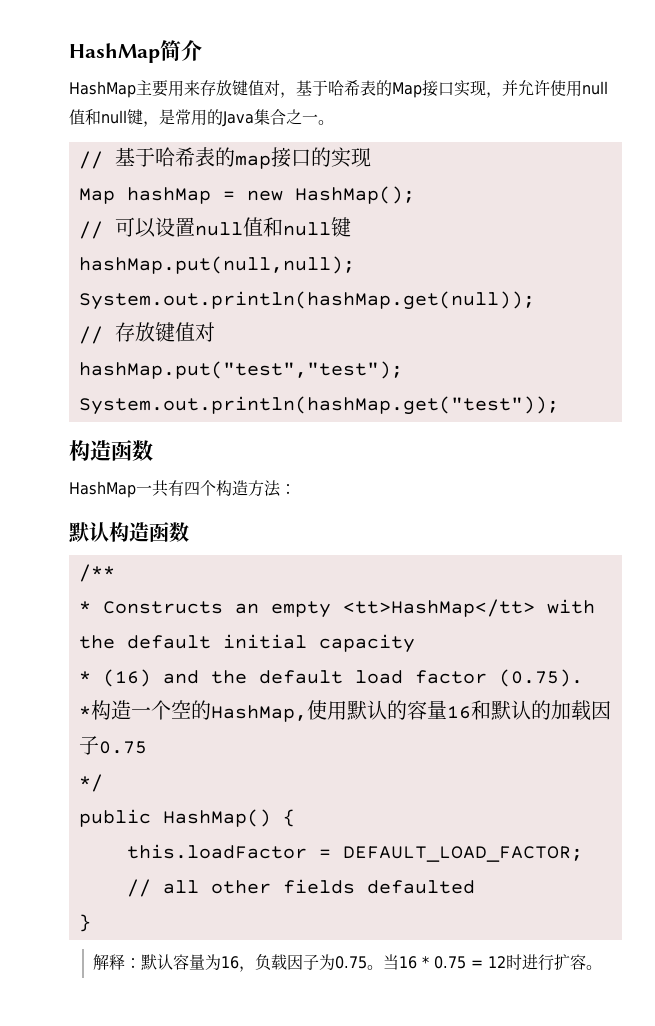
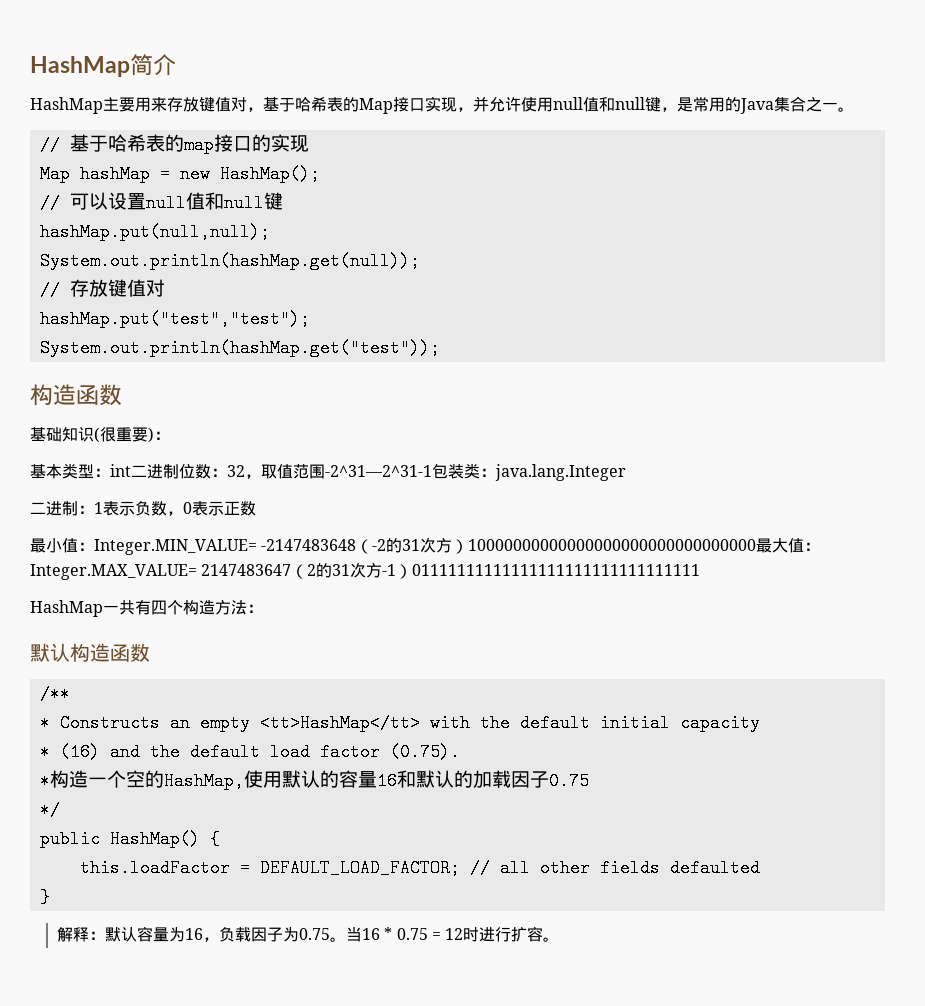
(153, 450) none -> [30,427,170,443] [30,463,626,481] [30,501,256,516] [30,537,821,555] [30,562,701,580] // 基础知识(很重要)： // 基本类型：int二进制位数：32，取值范围-2^31—2^31-1包装类：java.lang.Integer // 二进制：1表示负数，0表示正数 // 最小值：Integer.MIN_VALUE= -2147483648（-2的31次方）10000000000000000000000000000000最大值：Integer.MAX_VALUE= 2147483647（2的31次方-1）01111111111111111111111111111111

